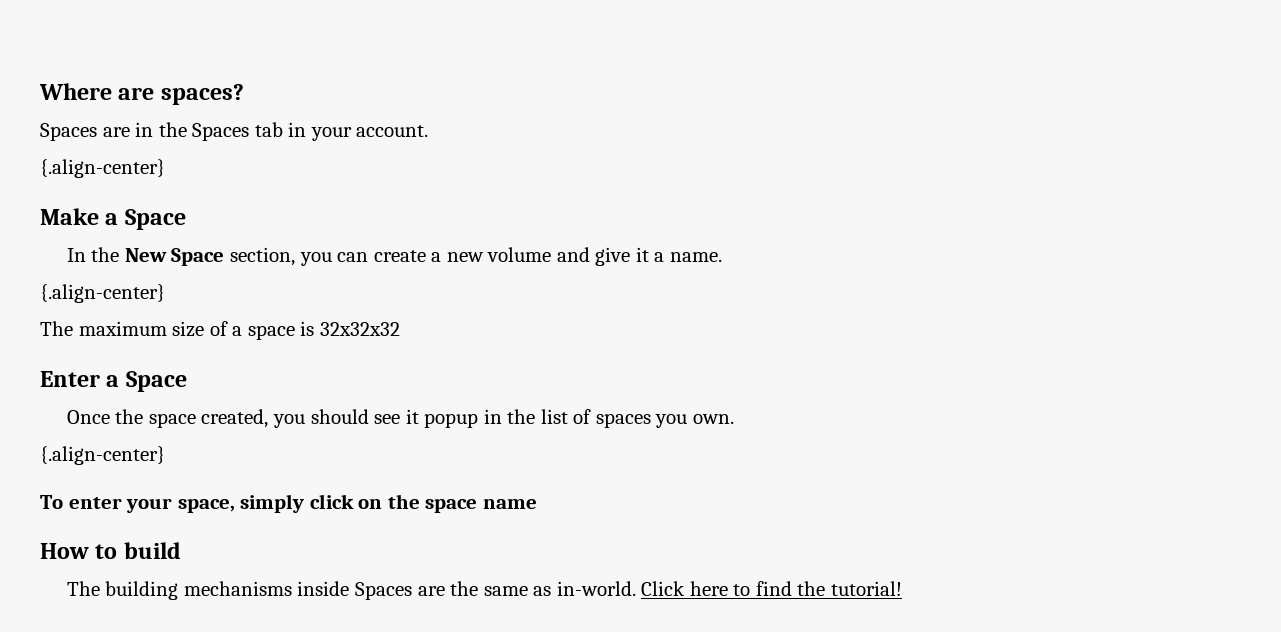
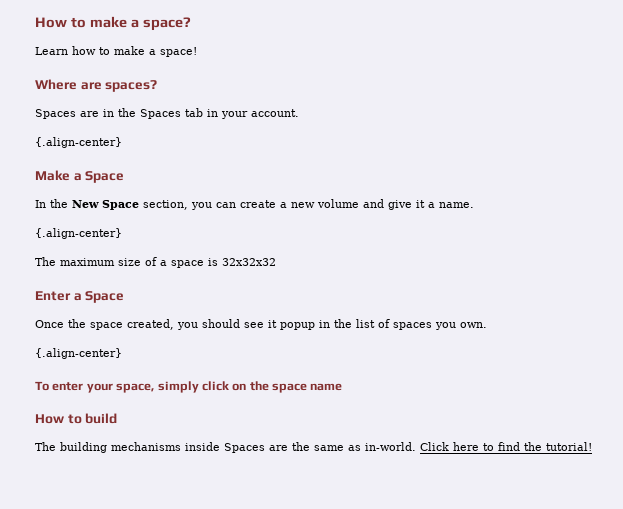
(39, 91) none -> [35,16,191,31] [35,46,197,57] How to make a space? // Learn how to make a space! //

